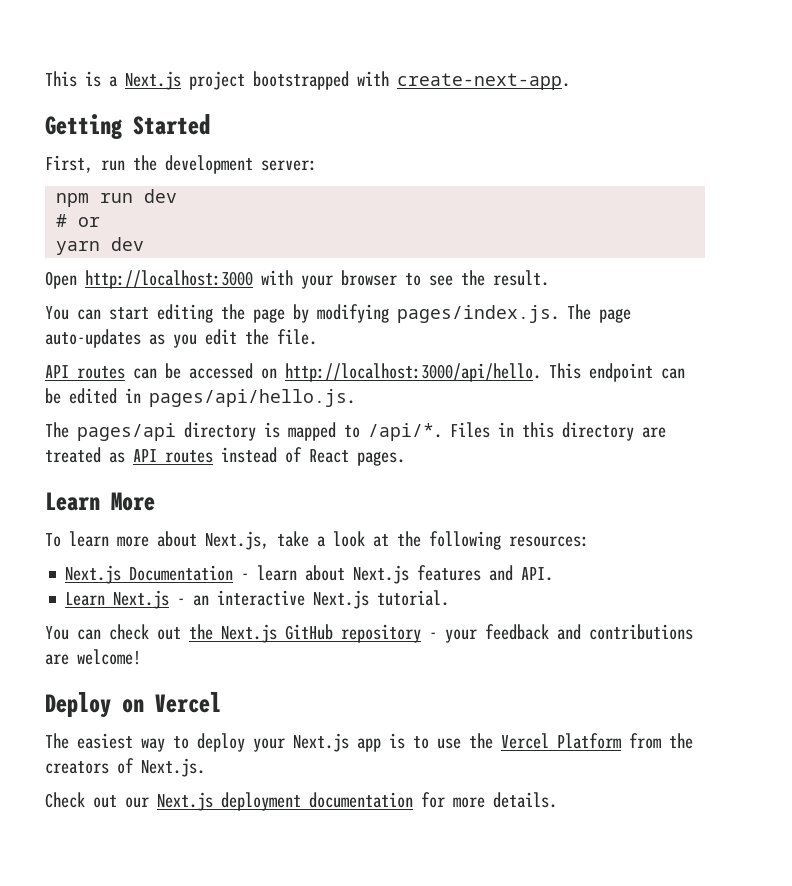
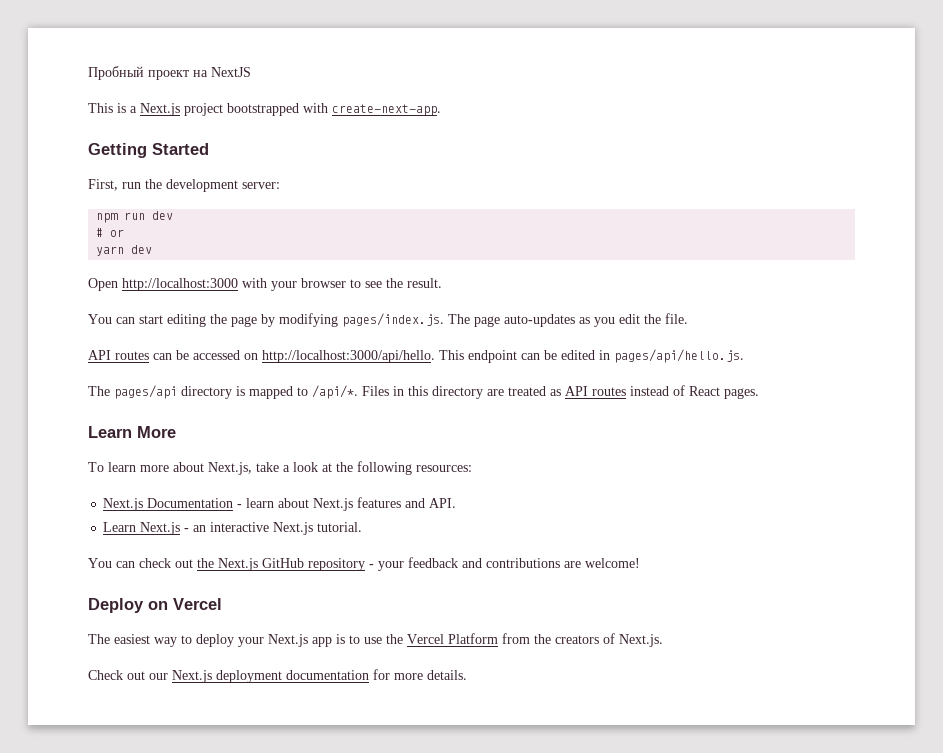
(45, 79) none -> [88,66,251,80] Пробный проект на NextJS //

